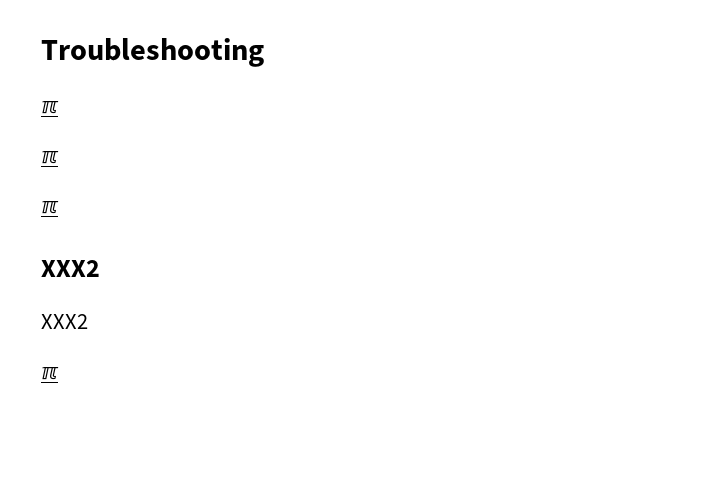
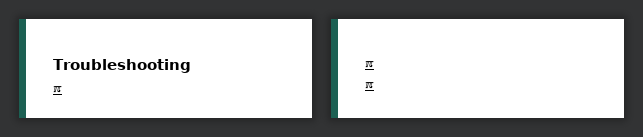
[41,260,100,277] [41,314,88,329] [41,367,59,380] // XXX2 // XXX2 // ℼ -> (374, 85) none

